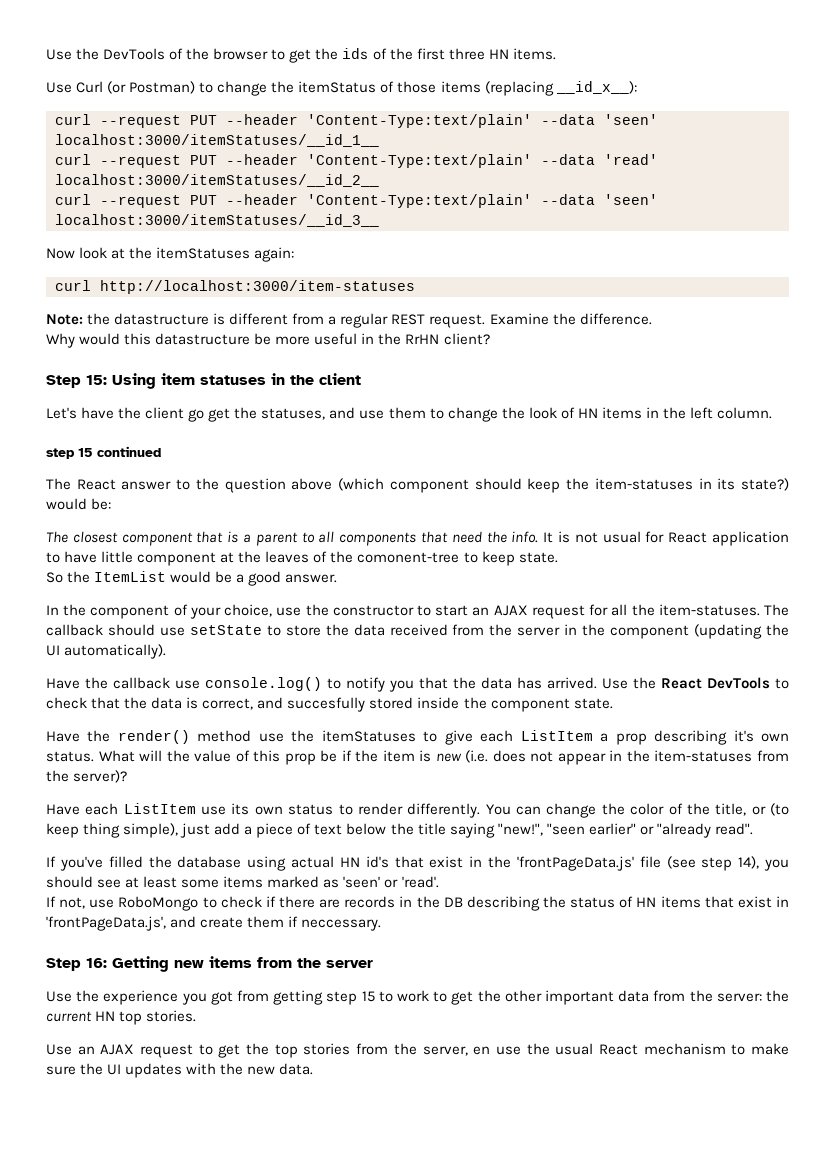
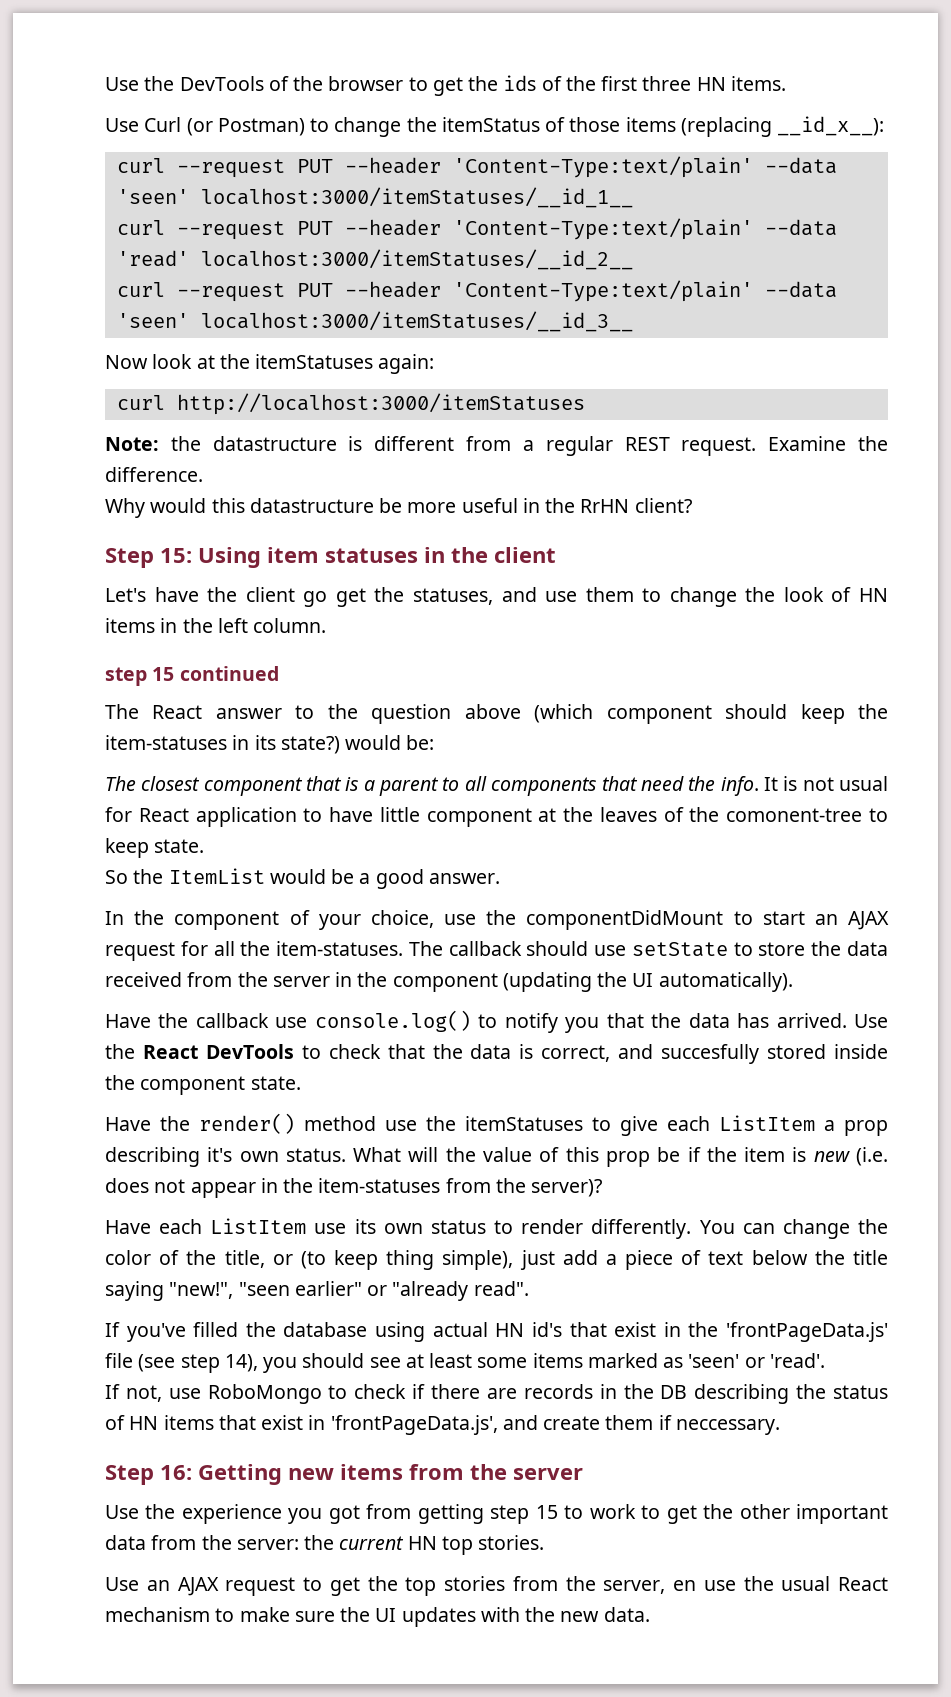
[100,280,415,294] http://localhost:3000/item-statuses -> [176,393,585,415] http://localhost:3000/itemStatuses
[332,605,414,616] constructor -> [526,910,724,930] componentDidMount

